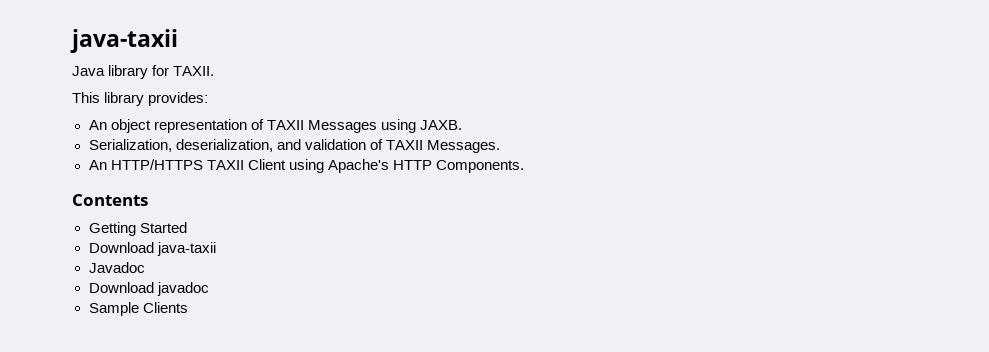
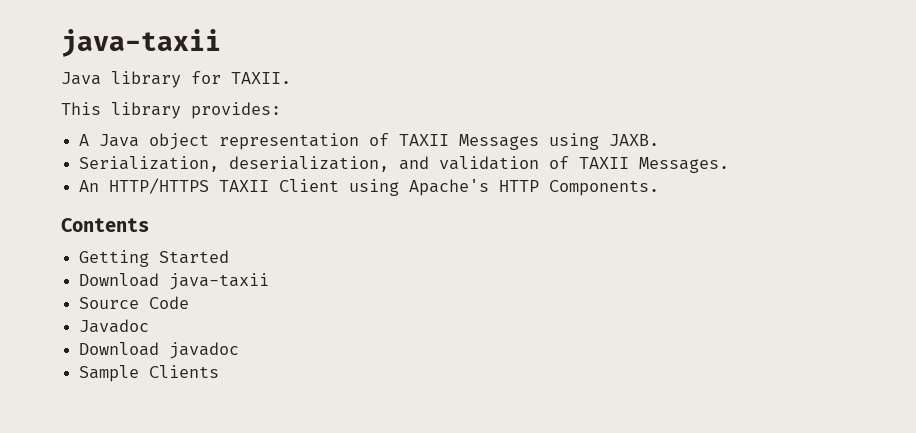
[88,120,107,130] An -> [79,134,140,147] A Java
(216, 249) none -> [79,296,190,309] // Source Code

